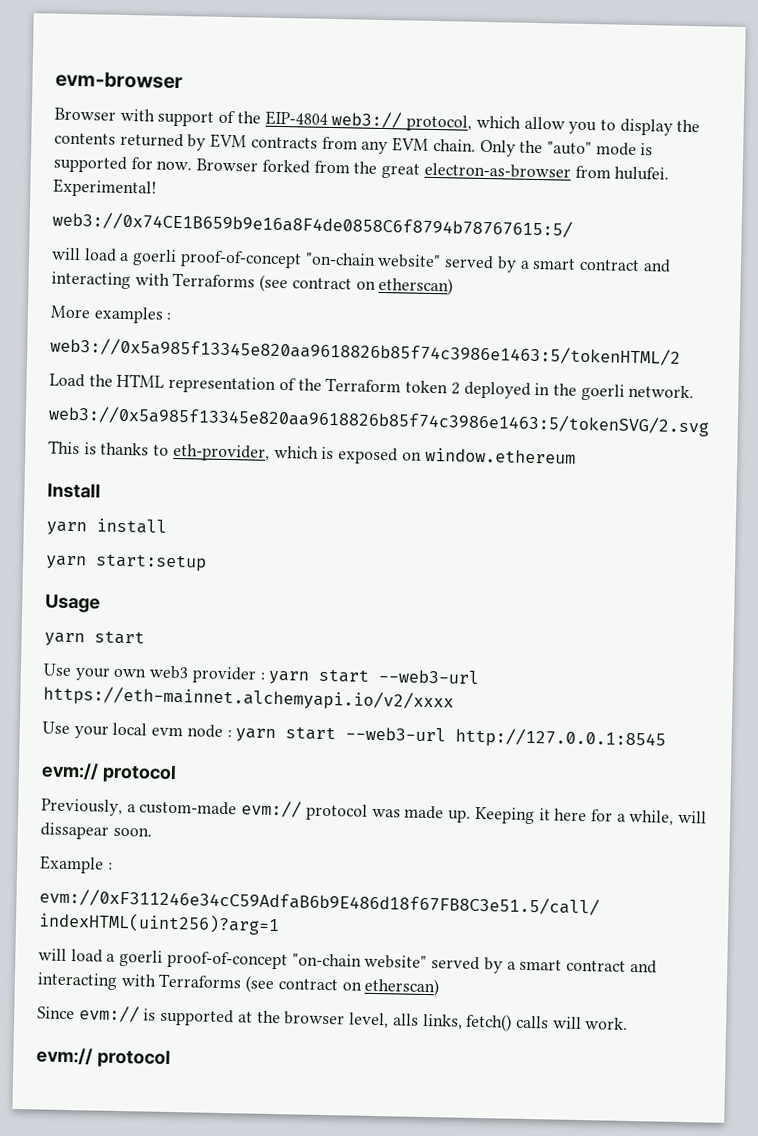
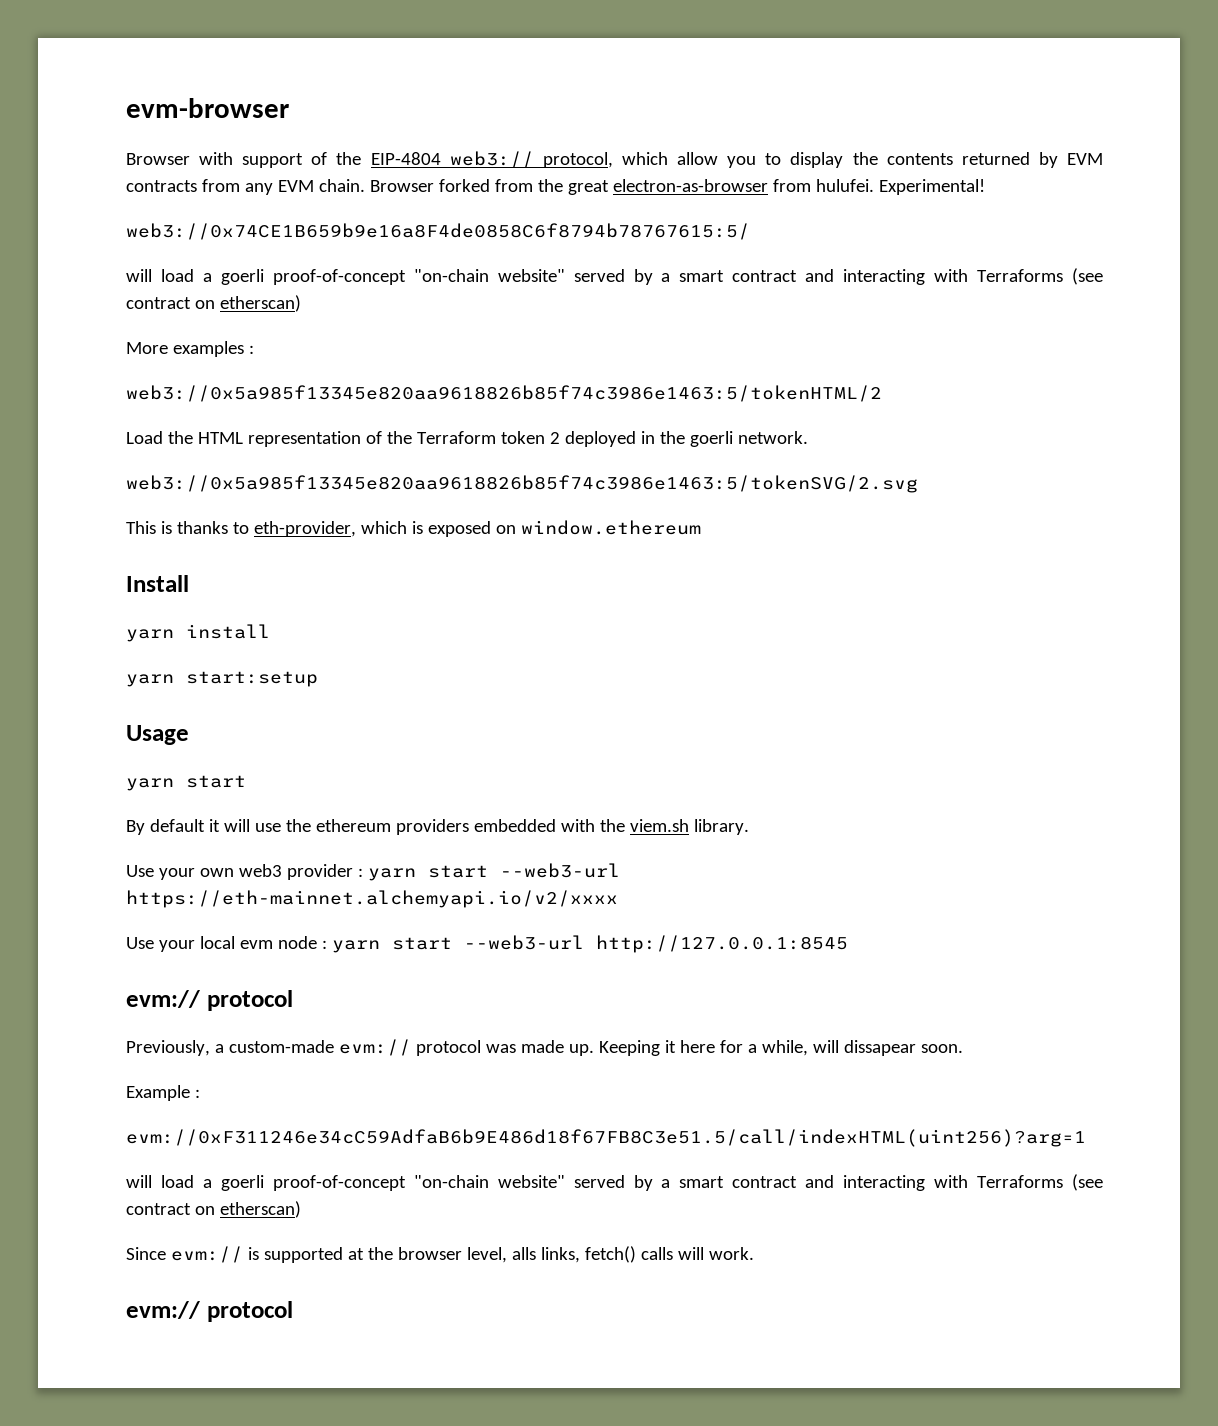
[479,139,654,157] [53,155,193,173] Only the "auto" mode is supported for now. -> (365, 185) none
(145, 637) none -> [126,819,749,835] // By default it will use the ethereum providers embedded with the viem.sh library.

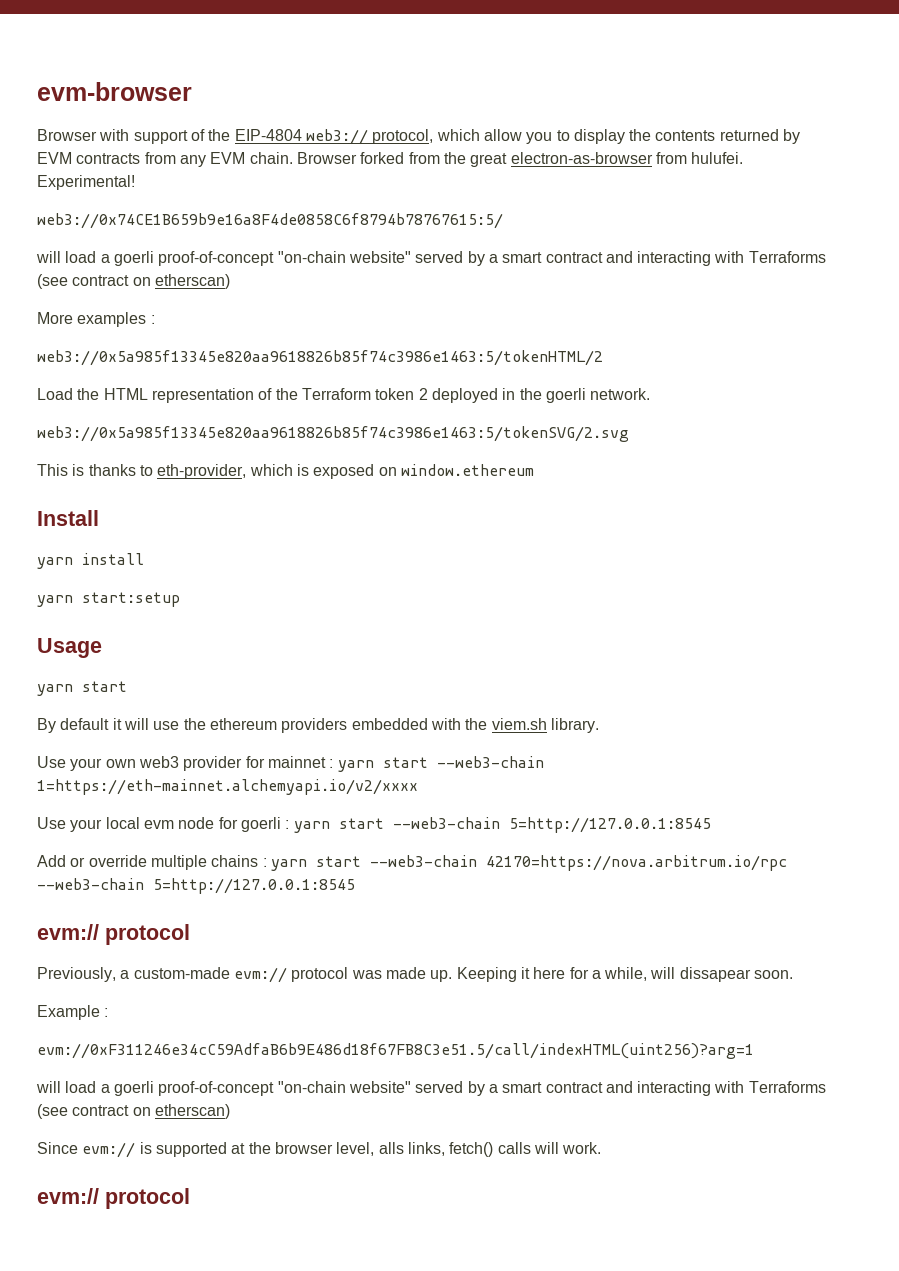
[357,863,620,881] [126,890,618,908] : yarn start --web3-url https://eth-mainnet.alchemyapi.io/v2/xxxx -> [245,756,544,772] [37,779,418,795] for mainnet : yarn start --web3-chain 1=https://eth-mainnet.alchemyapi.io/v2/xxxx
[321,935,848,953] : yarn start --web3-url http://127.0.0.1:8545 -> [218,817,711,833] [37,855,787,871] [37,878,355,894] for goerli : yarn start --web3-chain 5=http://127.0.0.1:8545 // Add or override multiple chains : yarn start --web3-chain 42170=https://nova.arbitrum.io/rpc --web3-chain 5=http://127.0.0.1:8545

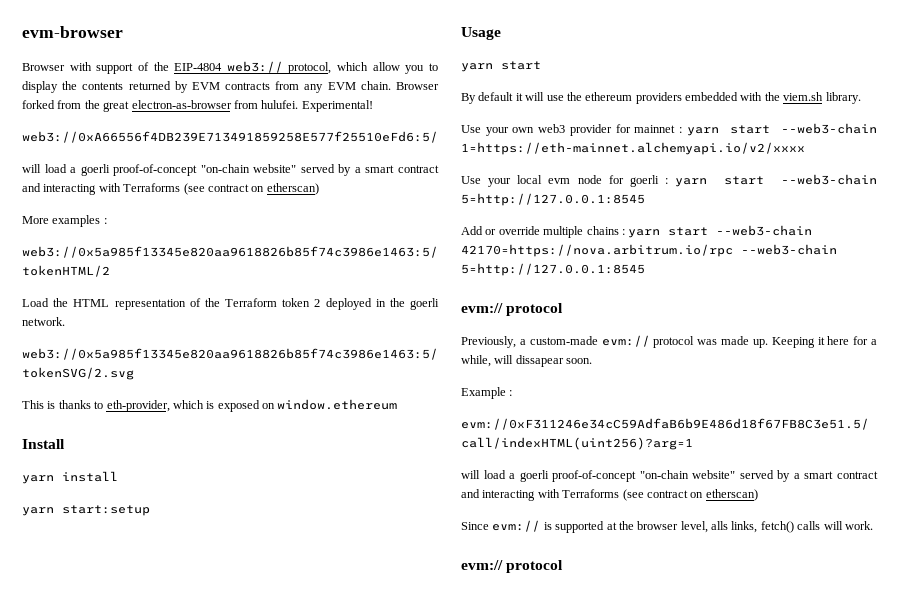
[37,213,503,229] web3://0x74CE1B659b9e16a8F4de0858C6f8794b78767615:5/ -> [22,131,438,143] web3://0xA66556f4DB239E713491859258E577f25510eFd6:5/

